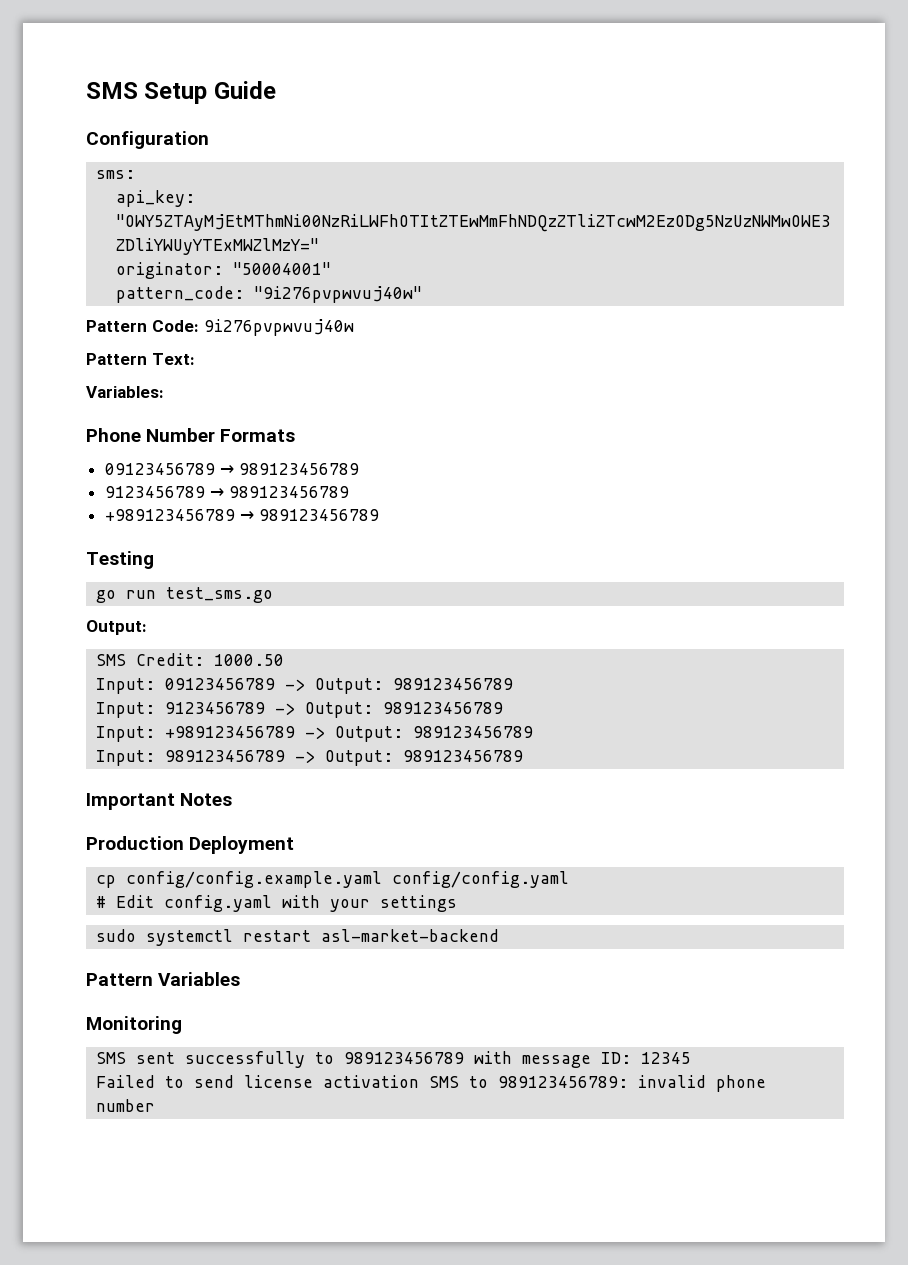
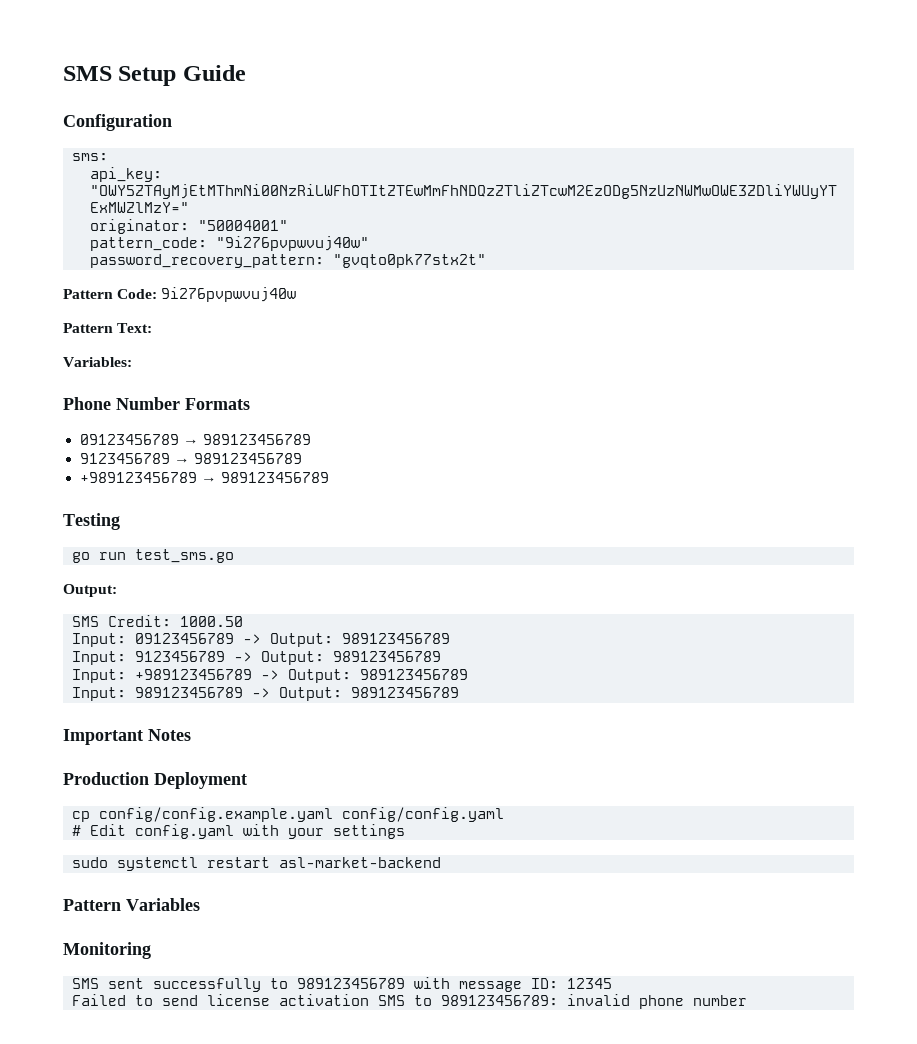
(423, 294) none -> [90,254,487,268] // password_recovery_pattern: "gvqto0pk77stx2t"

